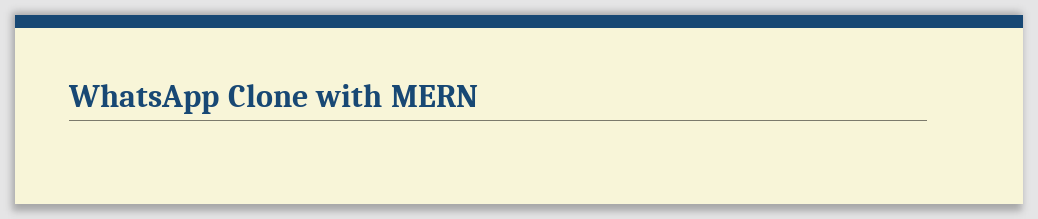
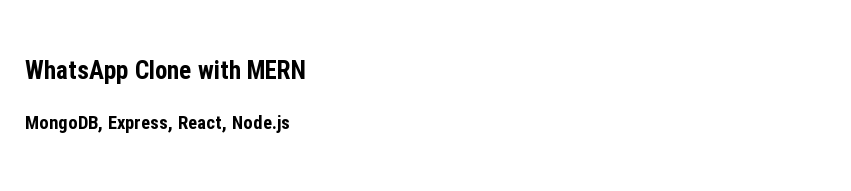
(478, 96) none -> [25,115,290,133] // MongoDB, Express, React, Node.js

